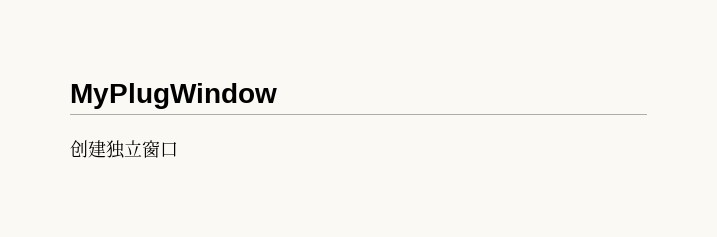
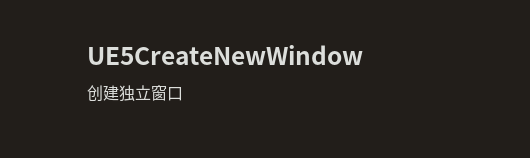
[70,83,277,109] MyPlugWindow -> [87,45,363,65] UE5CreateNewWindow

